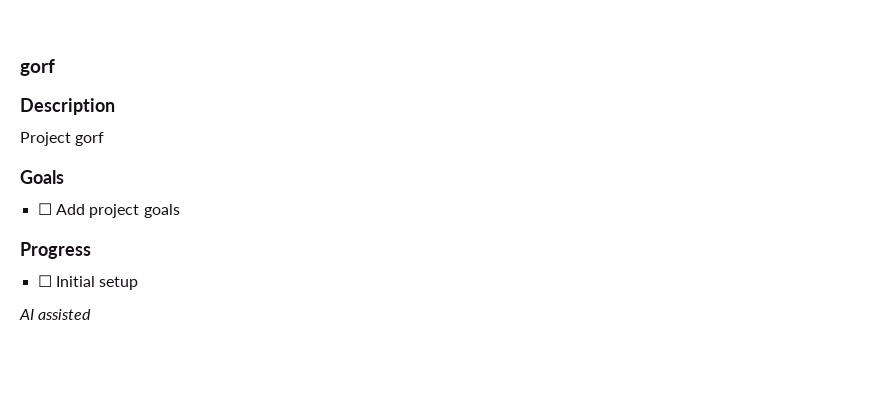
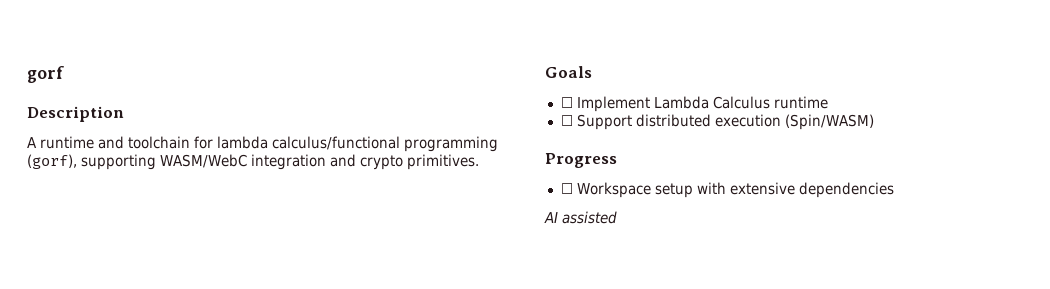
[20,132,105,146] [20,170,64,184] [37,203,180,218] Project gorf // Goals // ☐ Add project goals -> [27,136,498,152] [27,154,479,170] [545,66,592,78] [560,96,828,112] [560,114,874,130] A runtime and toolchain for lambda calculus/functional programming (gorf), supporting WASM/WebC integration and crypto primitives. // Goals // ☐ Implement Lambda Calculus runtime // ☐ Support distributed execution (Spin/WASM)
[55,276,95,287] Initial -> [576,182,651,198] Workspace
(139, 283) none -> [696,182,894,198] with extensive dependencies

